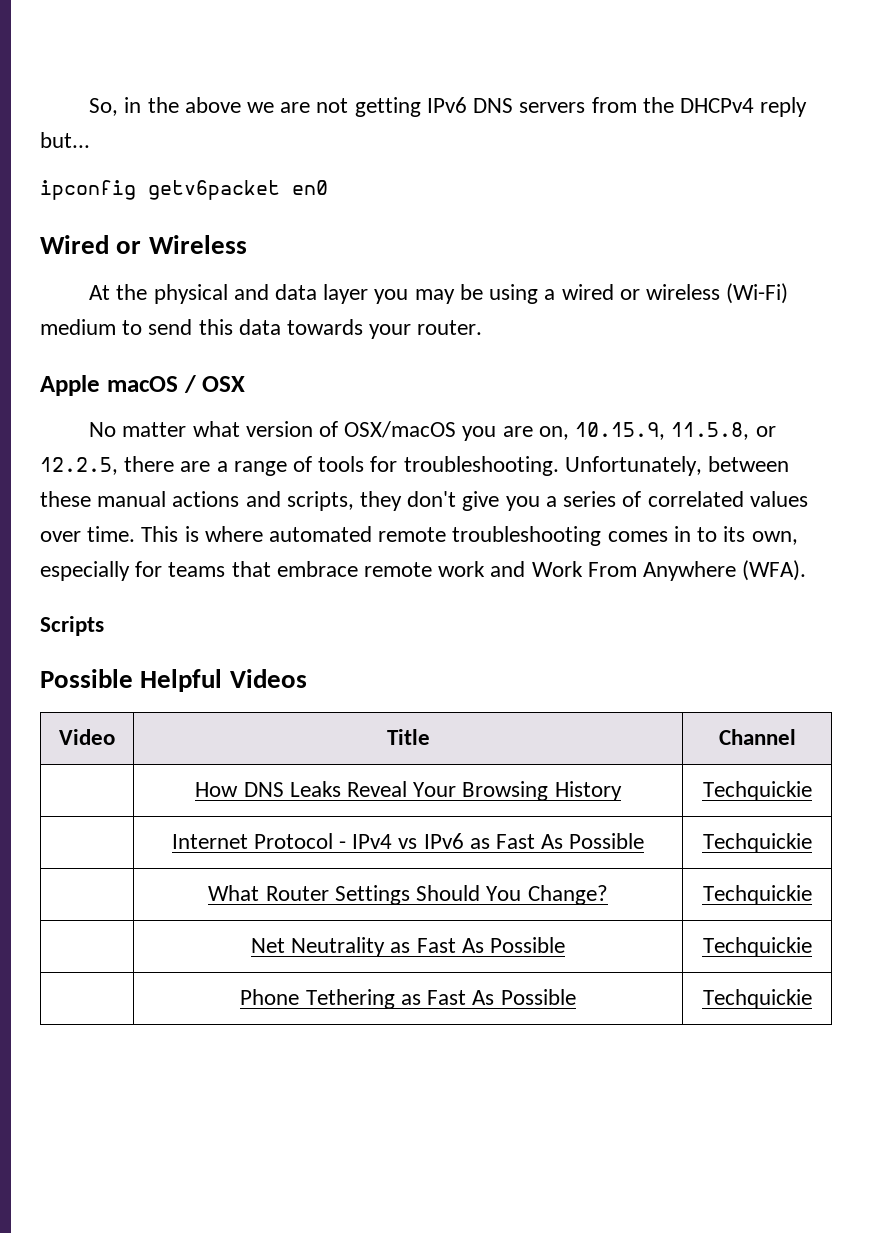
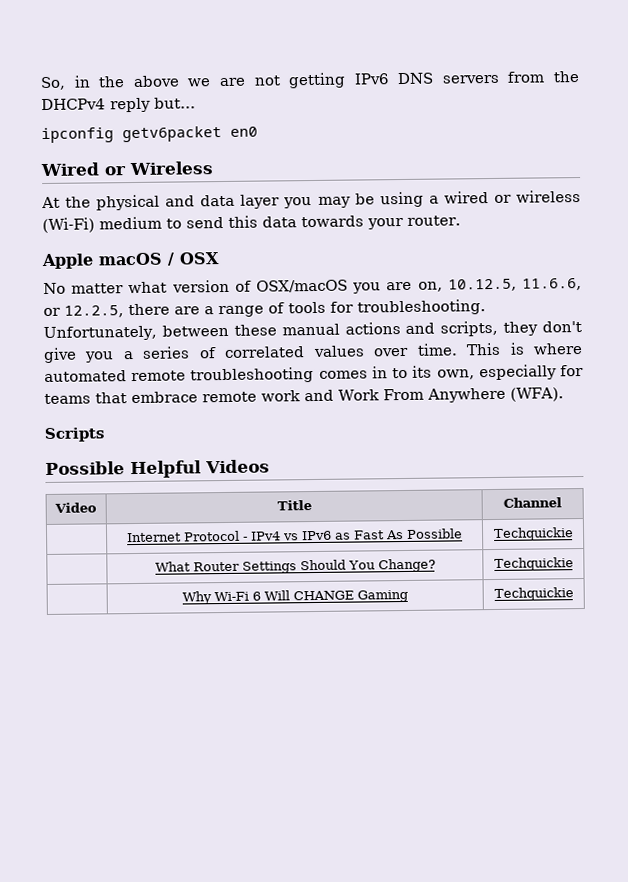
[575,422,750,440] 10.15.9, 11.5.8, -> [447,278,582,292] 10.12.5, 11.6.6,
[195,781,622,801] [702,781,812,801] // | How DNS Leaks Reveal Your Browsing History | Techquickie -> (562, 502) none
[250,937,566,957] [702,937,812,957] [240,989,576,1009] Net Neutrality as Fast As Possible | Techquickie // | Phone Tethering as Fast As Possible -> [182,589,408,605] Why Wi-Fi 6 Will CHANGE Gaming

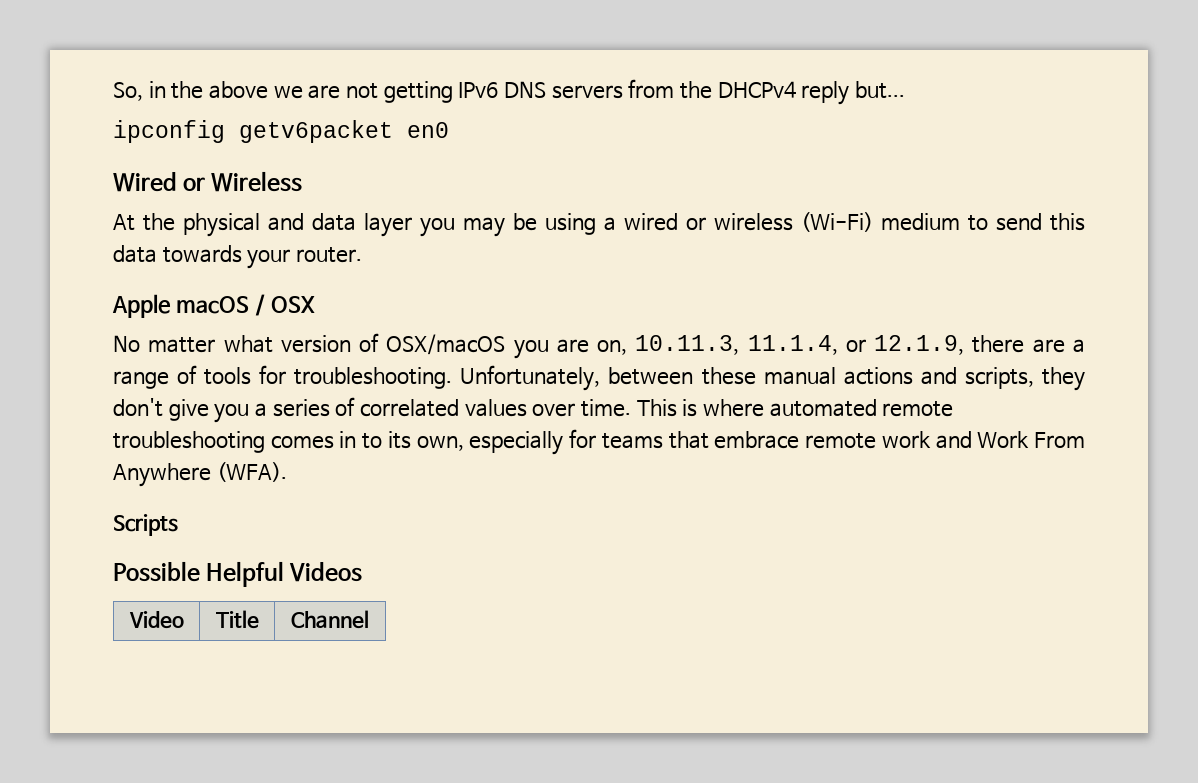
[447,278,582,292] [43,305,124,318] 10.12.5, 11.6.6, or 12.2.5, -> [635,335,965,355] 10.11.3, 11.1.4, or 12.1.9,
[126,528,463,543] [492,527,574,542] [154,558,436,574] [493,557,574,572] [182,589,408,605] [493,587,574,602] // | Internet Protocol - IPv4 vs IPv6 as Fast As Possible | Techquickie // | What Router Settings Should You Change? | Techquickie // | Why Wi-Fi 6 Will CHANGE Gaming | Techquickie -> (370, 619) none

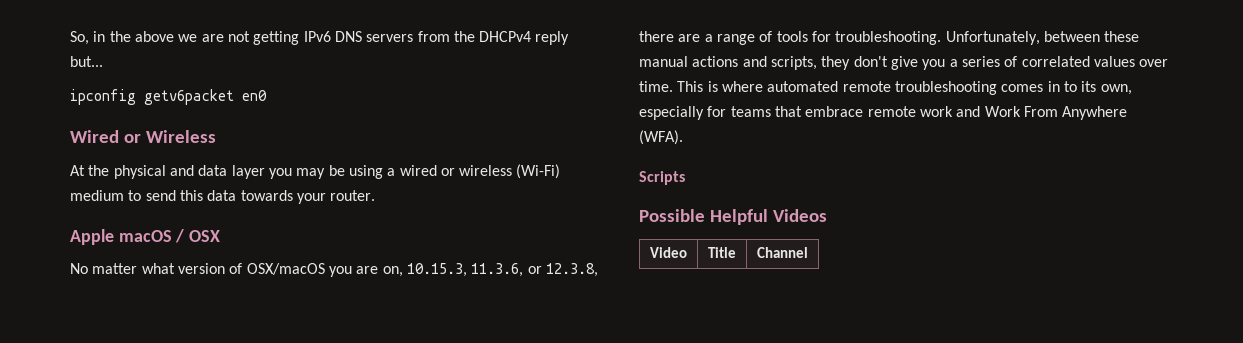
[635,335,965,355] 10.11.3, 11.1.4, or 12.1.9, -> [406,263,598,277] 10.15.3, 11.3.6, or 12.3.8,

